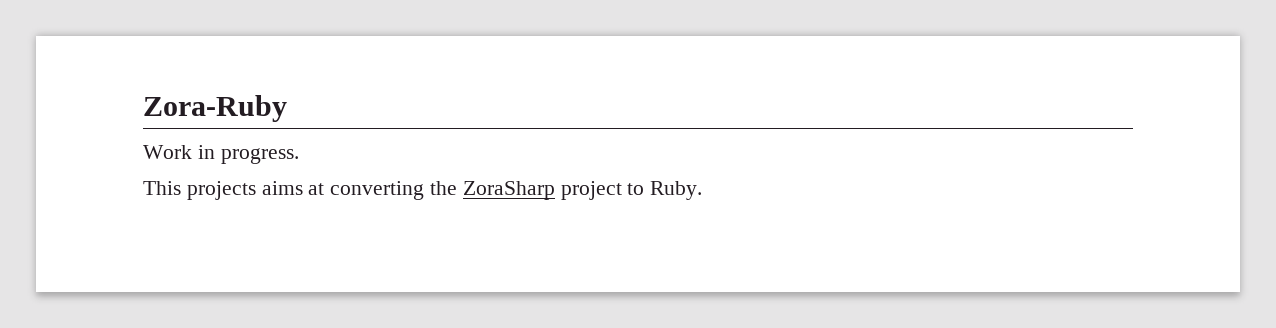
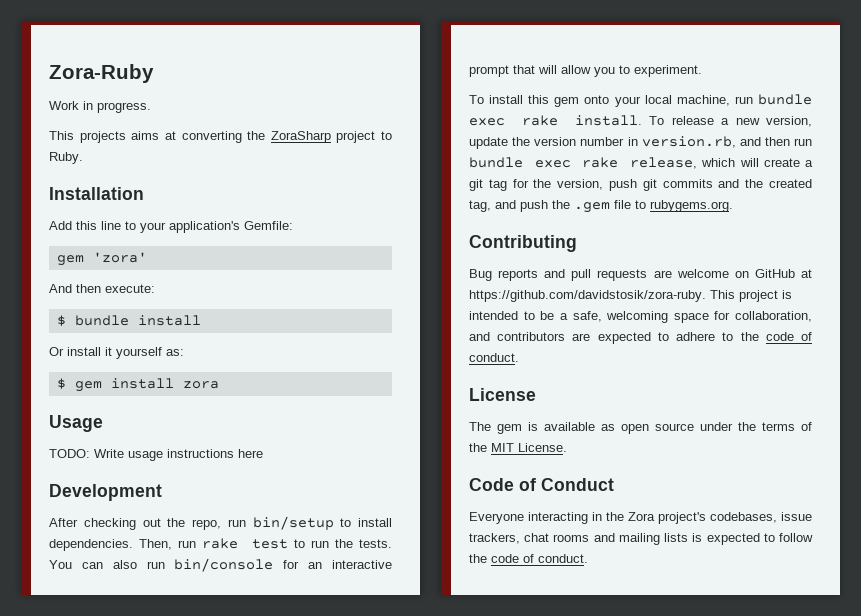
(703, 190) none -> [49,187,144,200] [49,221,293,233] [56,252,147,266] [49,284,155,293] [56,315,201,326] [49,347,184,359] [56,378,219,392] [49,415,103,432] [49,449,263,461] [49,484,162,501] [49,516,392,530] [49,538,392,551] [49,558,392,572] [469,65,702,77] [469,94,812,107] [469,115,812,127] [469,136,812,149] [469,157,813,169] [469,179,812,191] [469,200,733,213] [469,235,577,252] [469,269,812,281] [469,290,792,302] [469,311,812,323] [469,332,812,344] [469,353,519,362] [469,388,536,401] [469,422,812,434] [469,443,567,452] [469,478,614,491] [469,512,812,524] [469,533,813,545] [469,554,588,563] // Installation // Add this line to your application's Gemfile: // gem 'zora' // And then execute: // $ bundle install // Or install it yourself as: // $ gem install zora // Usage // TODO: Write usage instructions here // Development // After checking out the repo, run bin/setup to install dependencies. Then, run rake test to run the tests. You can also run bin/console for an interactive prompt that will allow you to experiment. // To install this gem onto your local machine, run bundle exec rake install. To release a new version, update the version number in version.rb, and then run bundle exec rake release, which will create a git tag for the version, push git commits and the created tag, and push the .gem file to rubygems.org. // Contributing // Bug reports and pull requests are welcome on GitHub at https://github.com/davidstosik/zora-ruby. This project is intended to be a safe, welcoming space for collaboration, and contributors are expected to adhere to the code of conduct. // License // The gem is available as open source under the terms of the MIT License. // Code of Conduct // Everyone interacting in the Zora project's codebases, issue trackers, chat rooms and mailing lists is expected to follow the code of conduct.

